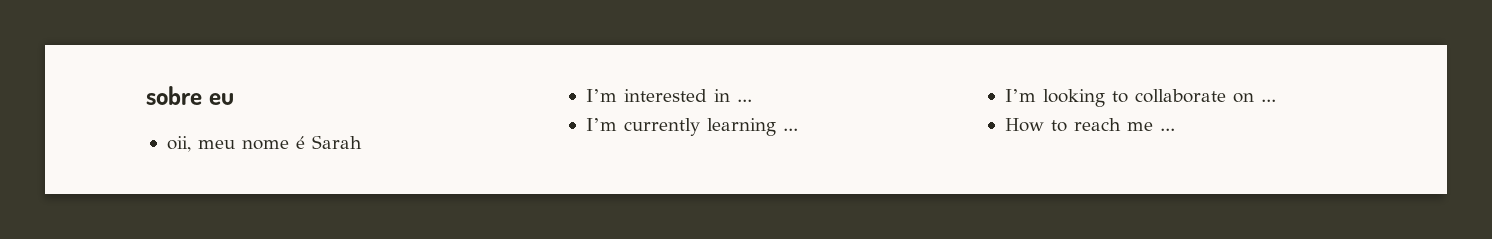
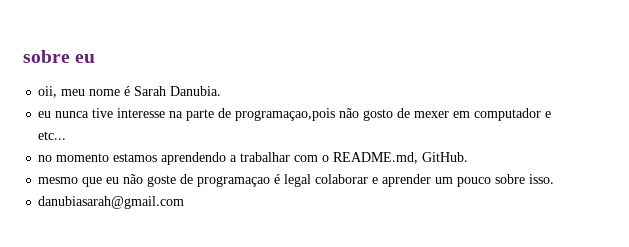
[585,89,752,102] [585,118,798,136] [1004,89,1276,107] [1004,118,1175,132] // I’m interested in ... // I’m currently learning ... // I’m looking to collaborate on ... // How to reach me ... -> [170,86,222,96] [38,108,552,121] [38,131,67,140] [38,152,469,165] [38,174,555,187] [38,196,185,209] Danubia. // eu nunca tive interesse na parte de programaçao,pois não gosto de mexer em computador e etc... // no momento estamos aprendendo a trabalhar com o README.md, GitHub. // mesmo que eu não goste de programaçao é legal colaborar e aprender um pouco sobre isso. // danubiasarah@gmail.com

